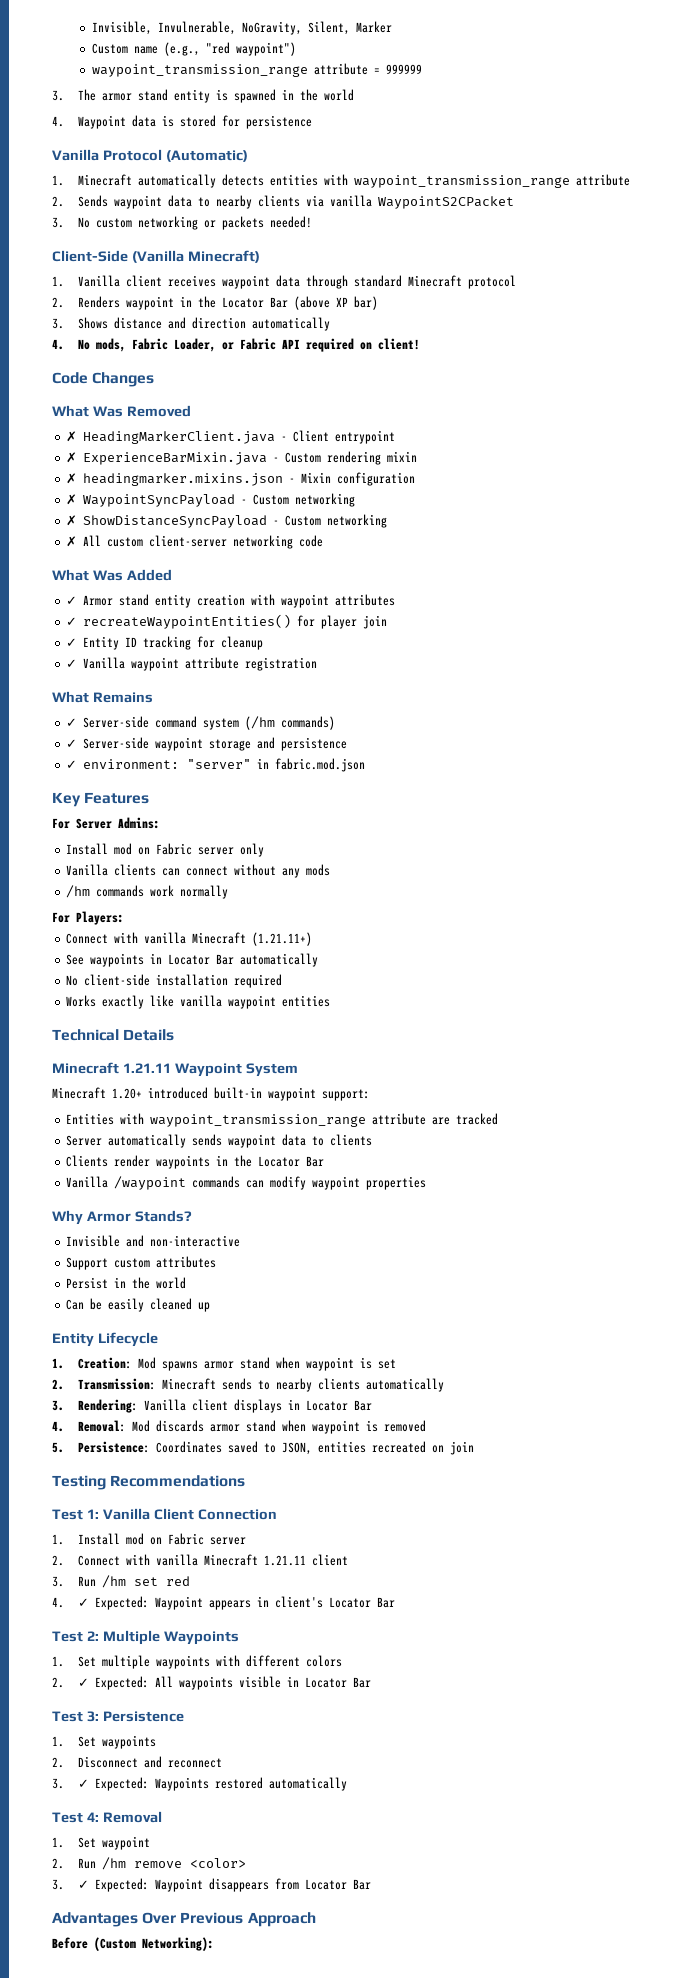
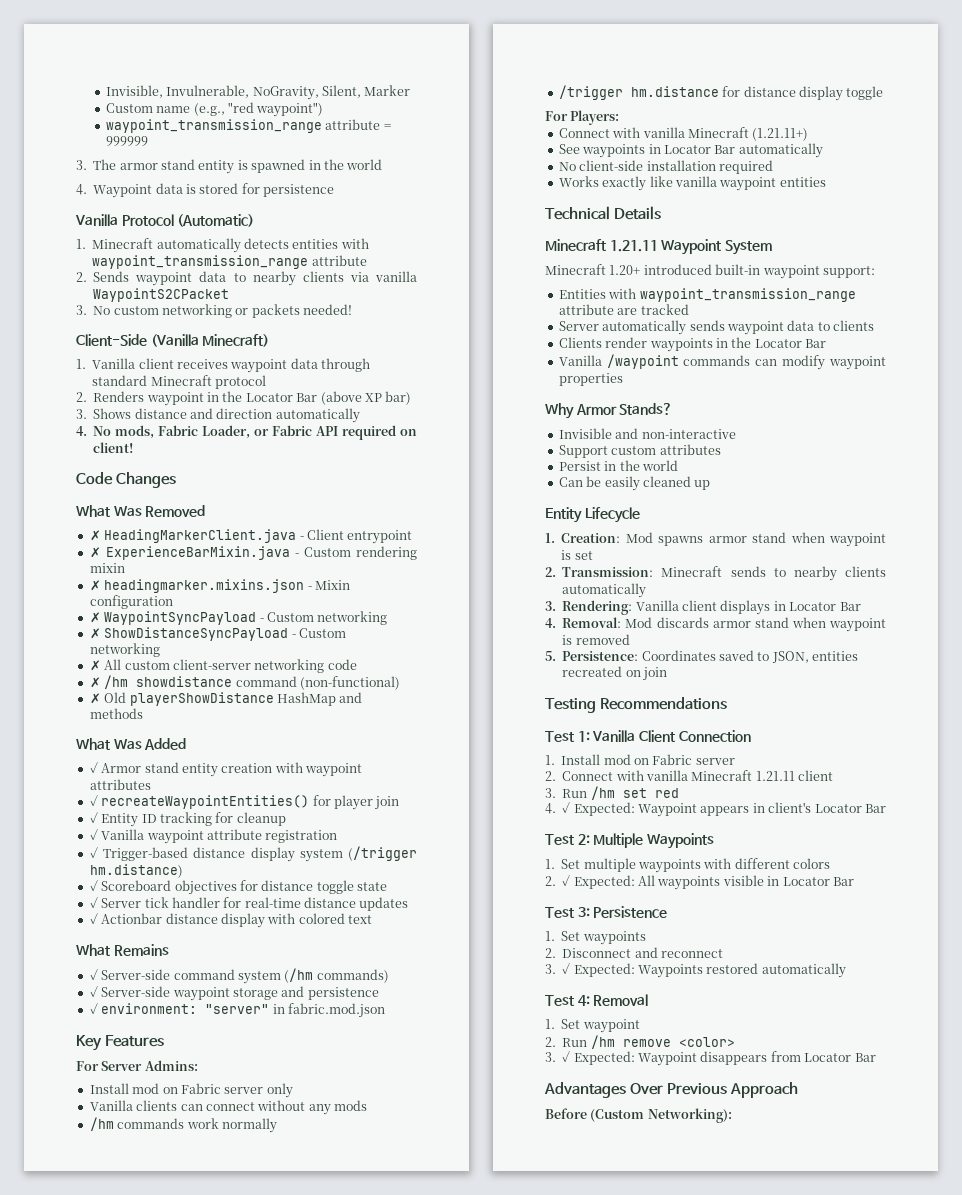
(324, 541) none -> [89,675,400,690] [89,692,363,706] [89,708,143,719] // ✗ /hm showdistance command (non-functional) // ✗ Old playerShowDistance HashMap and methods
(318, 664) none -> [89,846,417,862] [89,864,183,878] [89,880,387,895] [89,897,409,911] [89,913,372,928] // ✓ Trigger-based distance display system (/trigger hm.distance) // ✓ Scoreboard objectives for distance toggle state // ✓ Server tick handler for real-time distance updates // ✓ Actionbar distance display with colored text
(229, 892) none -> [558,85,884,101] // /trigger hm.distance for distance display toggle

